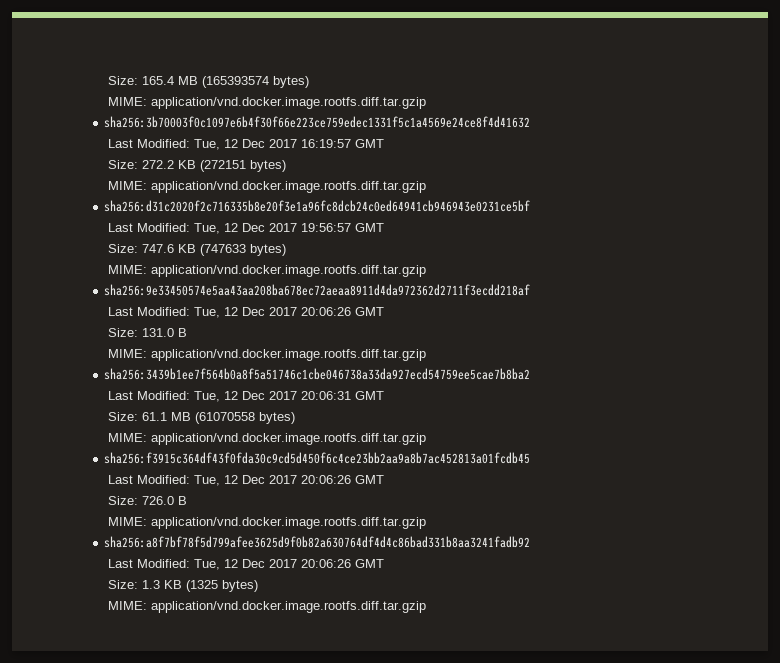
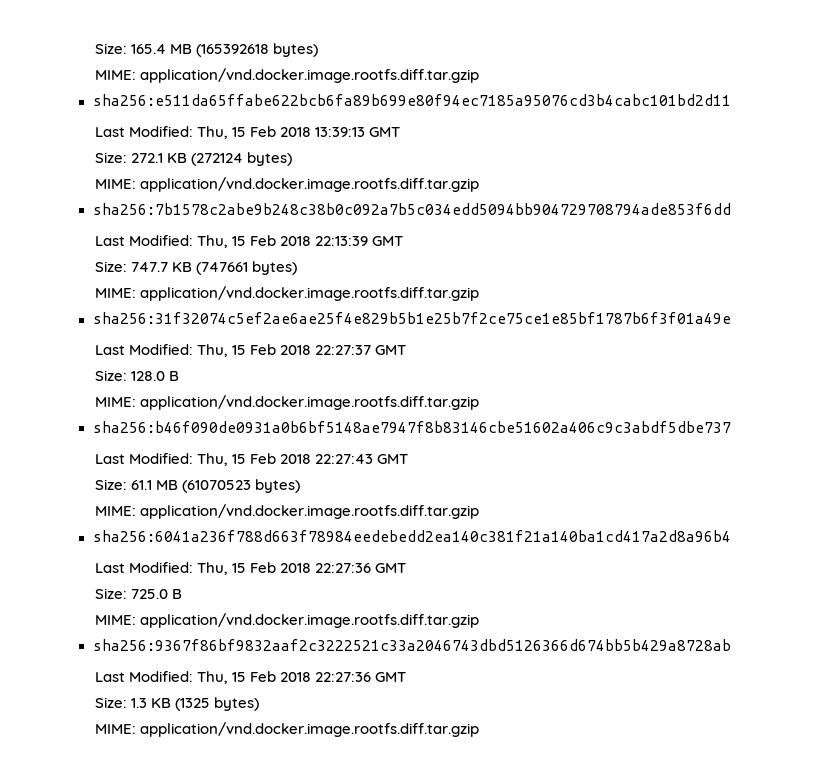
[201,76,309,88] [107,97,426,109] [104,116,531,128] [107,139,384,150] [107,160,286,172] [107,181,426,193] [104,200,531,212] [107,223,384,234] [107,244,286,256] [107,265,426,277] [104,284,531,296] [107,307,384,318] [107,328,187,337] [107,349,426,361] [104,368,531,380] [107,391,351,402] (165393574 bytes) // MIME: application/vnd.docker.image.rootfs.diff.tar.gzip // sha256:3b70003f0c1097e6b4f30f66e223ce759edec1331f5c1a4569e24ce8f4d41632 // Last Modified: Tue, 12 Dec 2017 16:19:57 GMT // Size: 272.2 KB (272151 bytes) // MIME: application/vnd.docker.image.rootfs.diff.tar.gzip // sha256:d31c2020f2c716335b8e20f3e1a96fc8dcb24c0ed64941cb946943e0231ce5bf // Last Modified: Tue, 12 Dec 2017 19:56:57 GMT // Size: 747.6 KB (747633 bytes) // MIME: application/vnd.docker.image.rootfs.diff.tar.gzip // sha256:9e33450574e5aa43aa208ba678ec72aeaa8911d4da972362d2711f3ecdd218af // Last Modified: Tue, 12 Dec 2017 20:06:26 GMT // Size: 131.0 B // MIME: application/vnd.docker.image.rootfs.diff.tar.gzip // sha256:3439b1ee7f564b0a8f5a51746c1cbe046738a33da927ecd54759ee5cae7b8ba2 // Last Modified: Tue, 12 Dec 2017 20:06:31 -> [195,43,318,57] [94,68,479,83] [92,94,731,106] [94,126,401,139] [94,152,292,166] [94,177,479,192] [92,203,731,215] [94,235,404,248] [94,261,297,275] [94,286,479,301] [92,312,731,324] [94,344,407,357] [94,370,179,381] [94,395,479,410] [92,421,731,433] [94,453,374,466] (165392618 bytes) // MIME: application/vnd.docker.image.rootfs.diff.tar.gzip // sha256:e511da65ffabe622bcb6fa89b699e80f94ec7185a95076cd3b4cabc101bd2d11 // Last Modified: Thu, 15 Feb 2018 13:39:13 GMT // Size: 272.1 KB (272124 bytes) // MIME: application/vnd.docker.image.rootfs.diff.tar.gzip // sha256:7b1578c2abe9b248c38b0c092a7b5c034edd5094bb904729708794ade853f6dd // Last Modified: Thu, 15 Feb 2018 22:13:39 GMT // Size: 747.7 KB (747661 bytes) // MIME: application/vnd.docker.image.rootfs.diff.tar.gzip // sha256:31f32074c5ef2ae6ae25f4e829b5b1e25b7f2ce75ce1e85bf1787b6f3f01a49e // Last Modified: Thu, 15 Feb 2018 22:27:37 GMT // Size: 128.0 B // MIME: application/vnd.docker.image.rootfs.diff.tar.gzip // sha256:b46f090de0931a0b6bf5148ae7947f8b83146cbe51602a406c9c3abdf5dbe737 // Last Modified: Thu, 15 Feb 2018 22:27:43
[194,412,295,424] [107,433,426,445] [104,452,531,464] [107,475,384,486] [107,496,187,505] [107,517,426,529] [104,536,531,548] [107,559,351,570] (61070558 bytes) // MIME: application/vnd.docker.image.rootfs.diff.tar.gzip // sha256:f3915c364df43f0fda30c9cd5d450f6c4ce23bb2aa9a8b7ac452813a01fcdb45 // Last Modified: Tue, 12 Dec 2017 20:06:26 GMT // Size: 726.0 B // MIME: application/vnd.docker.image.rootfs.diff.tar.gzip // sha256:a8f7bf78f5d799afee3625d9f0b82a630764df4d4c86bad331b8aa3241fadb92 // Last Modified: Tue, 12 Dec 2017 20:06:26 -> [181,479,300,493] [94,504,479,519] [92,530,731,542] [94,562,407,575] [94,588,182,599] [94,613,479,628] [92,639,731,651] [94,671,372,684] (61070523 bytes) // MIME: application/vnd.docker.image.rootfs.diff.tar.gzip // sha256:6041a236f788d663f78984eedebedd2ea140c381f21a140ba1cd417a2d8a96b4 // Last Modified: Thu, 15 Feb 2018 22:27:36 GMT // Size: 725.0 B // MIME: application/vnd.docker.image.rootfs.diff.tar.gzip // sha256:9367f86bf9832aaf2c3222521c33a2046743dbd5126366d674bb5b429a8728ab // Last Modified: Thu, 15 Feb 2018 22:27:36

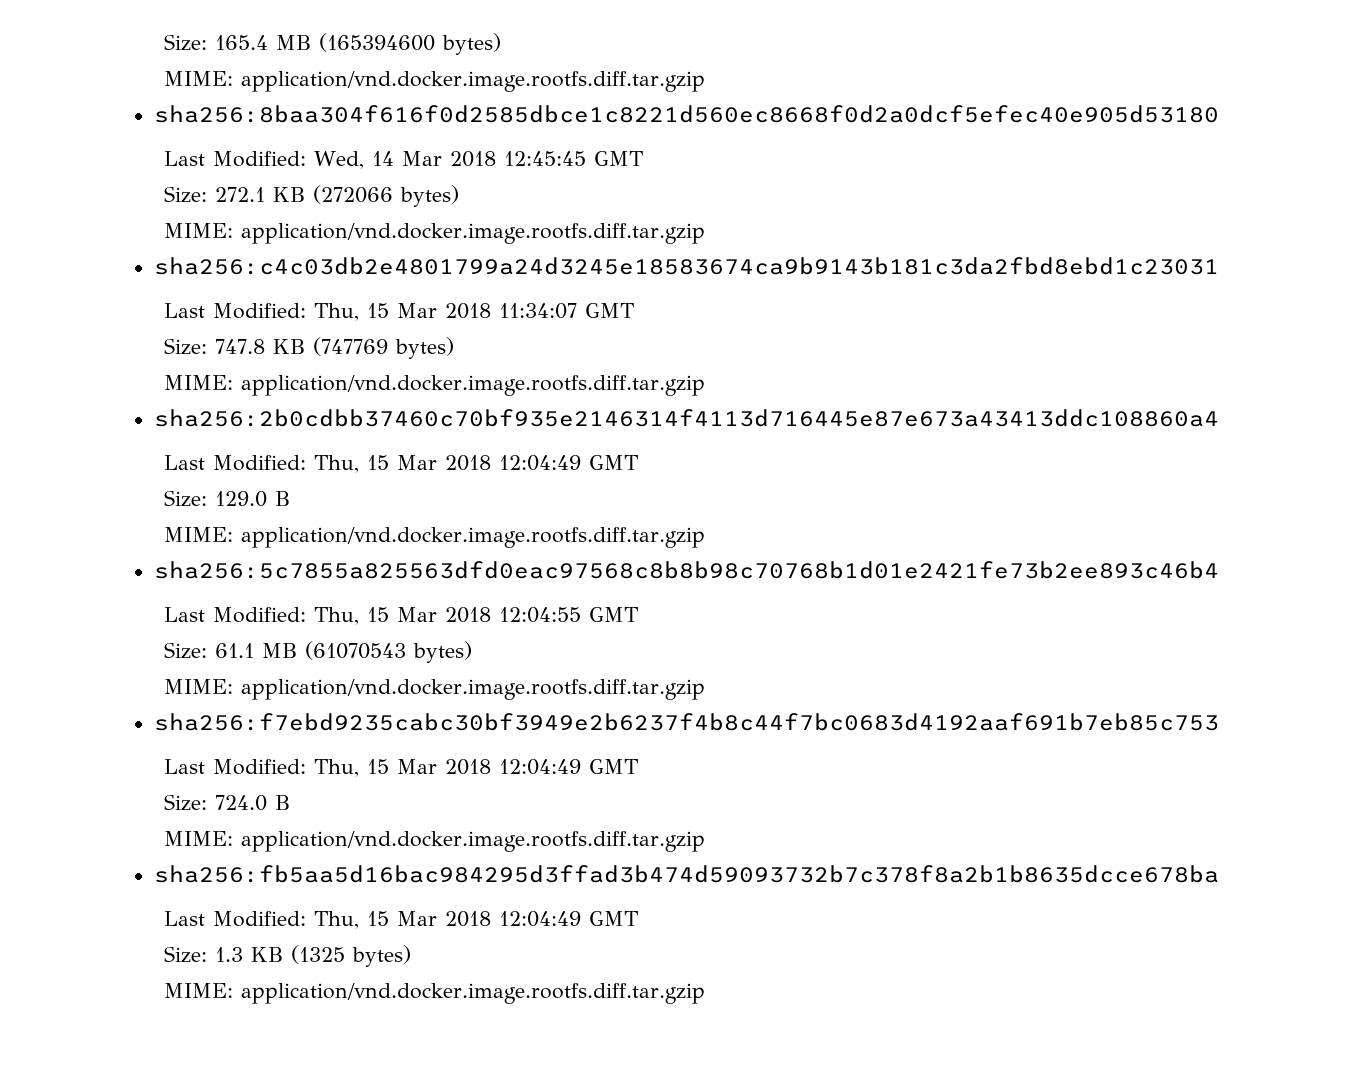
[195,43,318,57] [94,68,479,83] [92,94,731,106] [94,126,401,139] [94,152,292,166] [94,177,479,192] [92,203,731,215] [94,235,404,248] [94,261,297,275] [94,286,479,301] [92,312,731,324] [94,344,407,357] [94,370,179,381] [94,395,479,410] [92,421,731,433] [94,453,409,466] [94,479,300,493] [94,504,479,519] [92,530,731,542] [94,562,407,575] [94,588,182,599] [94,613,479,628] [92,639,731,651] [94,671,372,684] (165392618 bytes) // MIME: application/vnd.docker.image.rootfs.diff.tar.gzip // sha256:e511da65ffabe622bcb6fa89b699e80f94ec7185a95076cd3b4cabc101bd2d11 // Last Modified: Thu, 15 Feb 2018 13:39:13 GMT // Size: 272.1 KB (272124 bytes) // MIME: application/vnd.docker.image.rootfs.diff.tar.gzip // sha256:7b1578c2abe9b248c38b0c092a7b5c034edd5094bb904729708794ade853f6dd // Last Modified: Thu, 15 Feb 2018 22:13:39 GMT // Size: 747.7 KB (747661 bytes) // MIME: application/vnd.docker.image.rootfs.diff.tar.gzip // sha256:31f32074c5ef2ae6ae25f4e829b5b1e25b7f2ce75ce1e85bf1787b6f3f01a49e // Last Modified: Thu, 15 Feb 2018 22:27:37 GMT // Size: 128.0 B // MIME: application/vnd.docker.image.rootfs.diff.tar.gzip // sha256:b46f090de0931a0b6bf5148ae7947f8b83146cbe51602a406c9c3abdf5dbe737 // Last Modified: Thu, 15 Feb 2018 22:27:43 GMT // Size: 61.1 MB (61070523 bytes) // MIME: application/vnd.docker.image.rootfs.diff.tar.gzip // sha256:6041a236f788d663f78984eedebedd2ea140c381f21a140ba1cd417a2d8a96b4 // Last Modified: Thu, 15 Feb 2018 22:27:36 GMT // Size: 725.0 B // MIME: application/vnd.docker.image.rootfs.diff.tar.gzip // sha256:9367f86bf9832aaf2c3222521c33a2046743dbd5126366d674bb5b429a8728ab // Last Modified: Thu, 15 Feb 2018 22:27:36 -> [319,33,502,55] [164,71,706,92] [154,105,1220,123] [164,151,644,169] [164,185,460,207] [164,223,706,244] [154,257,1220,275] [164,303,635,321] [164,337,455,359] [164,375,706,396] [154,409,1220,427] [164,455,639,473] [164,490,291,507] [164,527,706,548] [154,561,1220,579] [164,607,639,625] [164,641,473,663] [164,679,706,700] [154,713,1220,731] [164,759,639,777] [164,794,291,811] [164,831,706,852] [154,865,1220,883] [164,911,582,929] (165394600 bytes) // MIME: application/vnd.docker.image.rootfs.diff.tar.gzip // sha256:8baa304f616f0d2585dbce1c8221d560ec8668f0d2a0dcf5efec40e905d53180 // Last Modified: Wed, 14 Mar 2018 12:45:45 GMT // Size: 272.1 KB (272066 bytes) // MIME: application/vnd.docker.image.rootfs.diff.tar.gzip // sha256:c4c03db2e4801799a24d3245e18583674ca9b9143b181c3da2fbd8ebd1c23031 // Last Modified: Thu, 15 Mar 2018 11:34:07 GMT // Size: 747.8 KB (747769 bytes) // MIME: application/vnd.docker.image.rootfs.diff.tar.gzip // sha256:2b0cdbb37460c70bf935e2146314f4113d716445e87e673a43413ddc108860a4 // Last Modified: Thu, 15 Mar 2018 12:04:49 GMT // Size: 129.0 B // MIME: application/vnd.docker.image.rootfs.diff.tar.gzip // sha256:5c7855a825563dfd0eac97568c8b8b98c70768b1d01e2421fe73b2ee893c46b4 // Last Modified: Thu, 15 Mar 2018 12:04:55 GMT // Size: 61.1 MB (61070543 bytes) // MIME: application/vnd.docker.image.rootfs.diff.tar.gzip // sha256:f7ebd9235cabc30bf3949e2b6237f4b8c44f7bc0683d4192aaf691b7eb85c753 // Last Modified: Thu, 15 Mar 2018 12:04:49 GMT // Size: 724.0 B // MIME: application/vnd.docker.image.rootfs.diff.tar.gzip // sha256:fb5aa5d16bac984295d3ffad3b474d59093732b7c378f8a2b1b8635dcce678ba // Last Modified: Thu, 15 Mar 2018 12:04:49

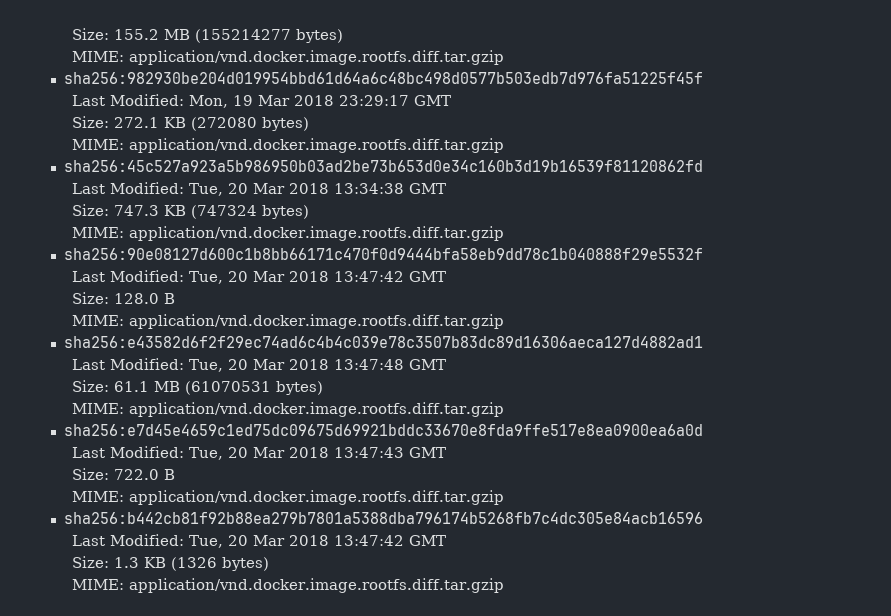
[164,33,502,55] [164,71,706,92] [154,105,1220,123] [164,151,587,169] Size: 165.4 MB (165394600 bytes) // MIME: application/vnd.docker.image.rootfs.diff.tar.gzip // sha256:8baa304f616f0d2585dbce1c8221d560ec8668f0d2a0dcf5efec40e905d53180 // Last Modified: Wed, 14 Mar 2018 12:45:45 -> [71,28,343,43] [71,50,504,65] [63,72,703,84] [71,94,409,108] Size: 155.2 MB (155214277 bytes) // MIME: application/vnd.docker.image.rootfs.diff.tar.gzip // sha256:982930be204d019954bbd61d64a6c48bc498d0577b503edb7d976fa51225f45f // Last Modified: Mon, 19 Mar 2018 23:29:17
[313,185,460,207] [164,223,706,244] [154,257,1220,275] [164,303,635,321] [164,337,455,359] [164,375,706,396] [154,409,1220,427] [164,455,639,473] [164,490,291,507] [164,527,706,548] [154,561,1220,579] [164,607,582,625] (272066 bytes) // MIME: application/vnd.docker.image.rootfs.diff.tar.gzip // sha256:c4c03db2e4801799a24d3245e18583674ca9b9143b181c3da2fbd8ebd1c23031 // Last Modified: Thu, 15 Mar 2018 11:34:07 GMT // Size: 747.8 KB (747769 bytes) // MIME: application/vnd.docker.image.rootfs.diff.tar.gzip // sha256:2b0cdbb37460c70bf935e2146314f4113d716445e87e673a43413ddc108860a4 // Last Modified: Thu, 15 Mar 2018 12:04:49 GMT // Size: 129.0 B // MIME: application/vnd.docker.image.rootfs.diff.tar.gzip // sha256:5c7855a825563dfd0eac97568c8b8b98c70768b1d01e2421fe73b2ee893c46b4 // Last Modified: Thu, 15 Mar 2018 12:04:55 -> [190,117,309,131] [71,138,504,153] [63,160,703,172] [71,182,446,196] [71,204,309,219] [71,226,504,241] [63,248,703,260] [71,270,446,284] [71,292,175,304] [71,314,504,329] [63,336,703,348] [71,358,404,372] (272080 bytes) // MIME: application/vnd.docker.image.rootfs.diff.tar.gzip // sha256:45c527a923a5b986950b03ad2be73b653d0e34c160b3d19b16539f81120862fd // Last Modified: Tue, 20 Mar 2018 13:34:38 GMT // Size: 747.3 KB (747324 bytes) // MIME: application/vnd.docker.image.rootfs.diff.tar.gzip // sha256:90e08127d600c1b8bb66171c470f0d9444bfa58eb9dd78c1b040888f29e5532f // Last Modified: Tue, 20 Mar 2018 13:47:42 GMT // Size: 128.0 B // MIME: application/vnd.docker.image.rootfs.diff.tar.gzip // sha256:e43582d6f2f29ec74ad6c4b4c039e78c3507b83dc89d16306aeca127d4882ad1 // Last Modified: Tue, 20 Mar 2018 13:47:48
[305,641,473,663] [164,679,706,700] [154,713,1220,731] [164,759,639,777] [164,794,291,811] [164,831,706,852] [154,865,1220,883] [164,911,582,929] (61070543 bytes) // MIME: application/vnd.docker.image.rootfs.diff.tar.gzip // sha256:f7ebd9235cabc30bf3949e2b6237f4b8c44f7bc0683d4192aaf691b7eb85c753 // Last Modified: Thu, 15 Mar 2018 12:04:49 GMT // Size: 724.0 B // MIME: application/vnd.docker.image.rootfs.diff.tar.gzip // sha256:fb5aa5d16bac984295d3ffad3b474d59093732b7c378f8a2b1b8635dcce678ba // Last Modified: Thu, 15 Mar 2018 12:04:49 -> [184,381,323,395] [71,402,504,417] [63,424,703,436] [71,446,446,460] [71,468,175,480] [71,490,504,505] [63,512,703,524] [71,534,404,548] (61070531 bytes) // MIME: application/vnd.docker.image.rootfs.diff.tar.gzip // sha256:e7d45e4659c1ed75dc09675d69921bddc33670e8fda9ffe517e8ea0900ea6a0d // Last Modified: Tue, 20 Mar 2018 13:47:43 GMT // Size: 722.0 B // MIME: application/vnd.docker.image.rootfs.diff.tar.gzip // sha256:b442cb81f92b88ea279b7801a5388dba796174b5268fb7c4dc305e84acb16596 // Last Modified: Tue, 20 Mar 2018 13:47:42
[291,945,346,964] (1325 -> [170,557,217,571] (1326

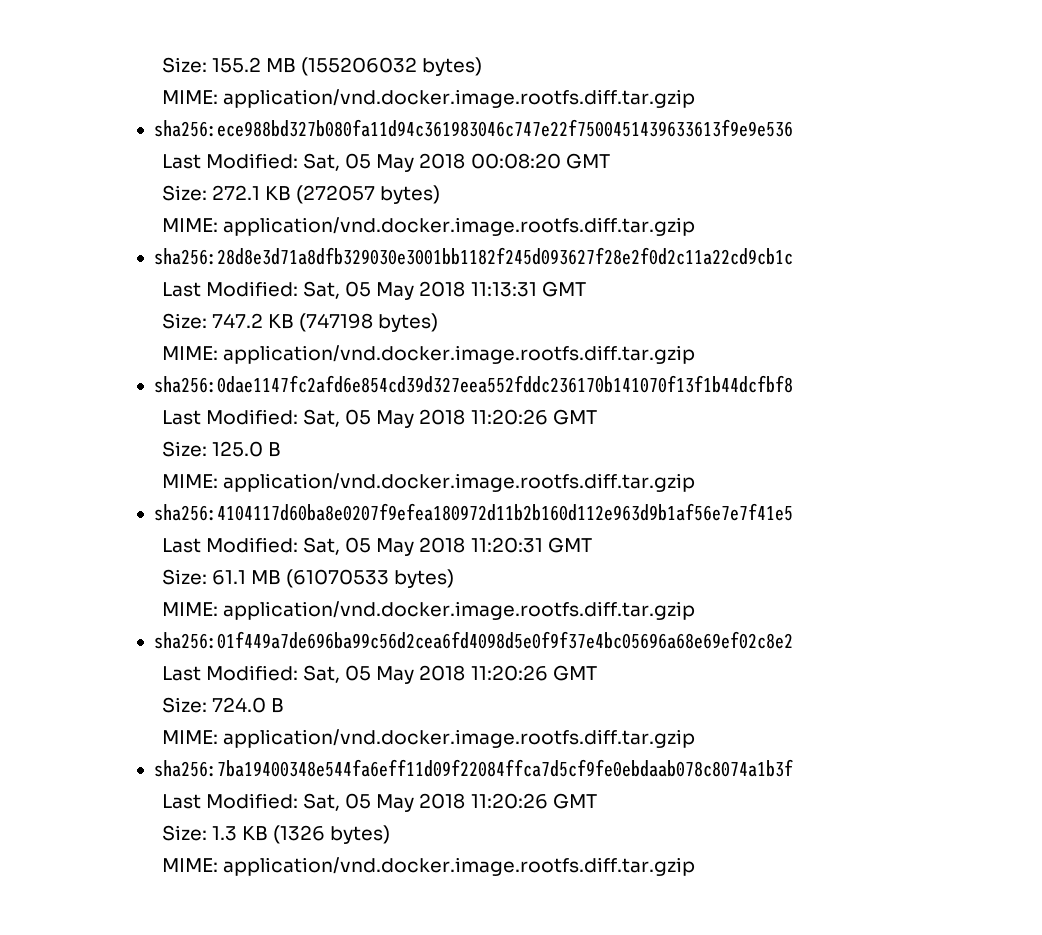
[194,29,343,43] [71,50,504,65] [63,72,703,84] [71,94,409,108] (155214277 bytes) // MIME: application/vnd.docker.image.rootfs.diff.tar.gzip // sha256:982930be204d019954bbd61d64a6c48bc498d0577b503edb7d976fa51225f45f // Last Modified: Mon, 19 Mar 2018 23:29:17 -> [301,57,483,76] [161,89,695,108] [153,119,793,137] [161,153,561,172] (155206032 bytes) // MIME: application/vnd.docker.image.rootfs.diff.tar.gzip // sha256:ece988bd327b080fa11d94c361983046c747e22f7500451439633613f9e9e536 // Last Modified: Sat, 05 May 2018 00:08:20
[190,117,309,131] [71,138,504,153] [63,160,703,172] [71,182,446,196] [71,204,309,219] [71,226,504,241] [63,248,703,260] [71,270,446,284] [71,292,175,304] [71,314,504,329] [63,336,703,348] [71,358,404,372] (272080 bytes) // MIME: application/vnd.docker.image.rootfs.diff.tar.gzip // sha256:45c527a923a5b986950b03ad2be73b653d0e34c160b3d19b16539f81120862fd // Last Modified: Tue, 20 Mar 2018 13:34:38 GMT // Size: 747.3 KB (747324 bytes) // MIME: application/vnd.docker.image.rootfs.diff.tar.gzip // sha256:90e08127d600c1b8bb66171c470f0d9444bfa58eb9dd78c1b040888f29e5532f // Last Modified: Tue, 20 Mar 2018 13:47:42 GMT // Size: 128.0 B // MIME: application/vnd.docker.image.rootfs.diff.tar.gzip // sha256:e43582d6f2f29ec74ad6c4b4c039e78c3507b83dc89d16306aeca127d4882ad1 // Last Modified: Tue, 20 Mar 2018 13:47:48 -> [296,185,441,204] [161,217,695,236] [153,247,793,265] [161,281,586,300] [161,313,439,332] [161,345,695,364] [153,375,793,393] [161,409,597,428] [161,441,282,457] [161,473,695,492] [153,503,793,521] [161,537,543,556] (272057 bytes) // MIME: application/vnd.docker.image.rootfs.diff.tar.gzip // sha256:28d8e3d71a8dfb329030e3001bb1182f245d093627f28e2f0d2c11a22cd9cb1c // Last Modified: Sat, 05 May 2018 11:13:31 GMT // Size: 747.2 KB (747198 bytes) // MIME: application/vnd.docker.image.rootfs.diff.tar.gzip // sha256:0dae1147fc2afd6e854cd39d327eea552fddc236170b141070f13f1b44dcfbf8 // Last Modified: Sat, 05 May 2018 11:20:26 GMT // Size: 125.0 B // MIME: application/vnd.docker.image.rootfs.diff.tar.gzip // sha256:4104117d60ba8e0207f9efea180972d11b2b160d112e963d9b1af56e7e7f41e5 // Last Modified: Sat, 05 May 2018 11:20:31
[184,381,323,395] [71,402,504,417] [63,424,703,436] [71,446,446,460] [71,468,175,480] [71,490,504,505] [63,512,703,524] [71,534,404,548] (61070531 bytes) // MIME: application/vnd.docker.image.rootfs.diff.tar.gzip // sha256:e7d45e4659c1ed75dc09675d69921bddc33670e8fda9ffe517e8ea0900ea6a0d // Last Modified: Tue, 20 Mar 2018 13:47:43 GMT // Size: 722.0 B // MIME: application/vnd.docker.image.rootfs.diff.tar.gzip // sha256:b442cb81f92b88ea279b7801a5388dba796174b5268fb7c4dc305e84acb16596 // Last Modified: Tue, 20 Mar 2018 13:47:42 -> [286,569,455,588] [161,601,695,620] [153,631,793,649] [161,665,597,684] [161,697,285,713] [161,729,695,748] [153,759,793,777] [161,793,548,812] (61070533 bytes) // MIME: application/vnd.docker.image.rootfs.diff.tar.gzip // sha256:01f449a7de696ba99c56d2cea6fd4098d5e0f9f37e4bc05696a68e69ef02c8e2 // Last Modified: Sat, 05 May 2018 11:20:26 GMT // Size: 724.0 B // MIME: application/vnd.docker.image.rootfs.diff.tar.gzip // sha256:7ba19400348e544fa6eff11d09f22084ffca7d5cf9fe0ebdaab078c8074a1b3f // Last Modified: Sat, 05 May 2018 11:20:26

